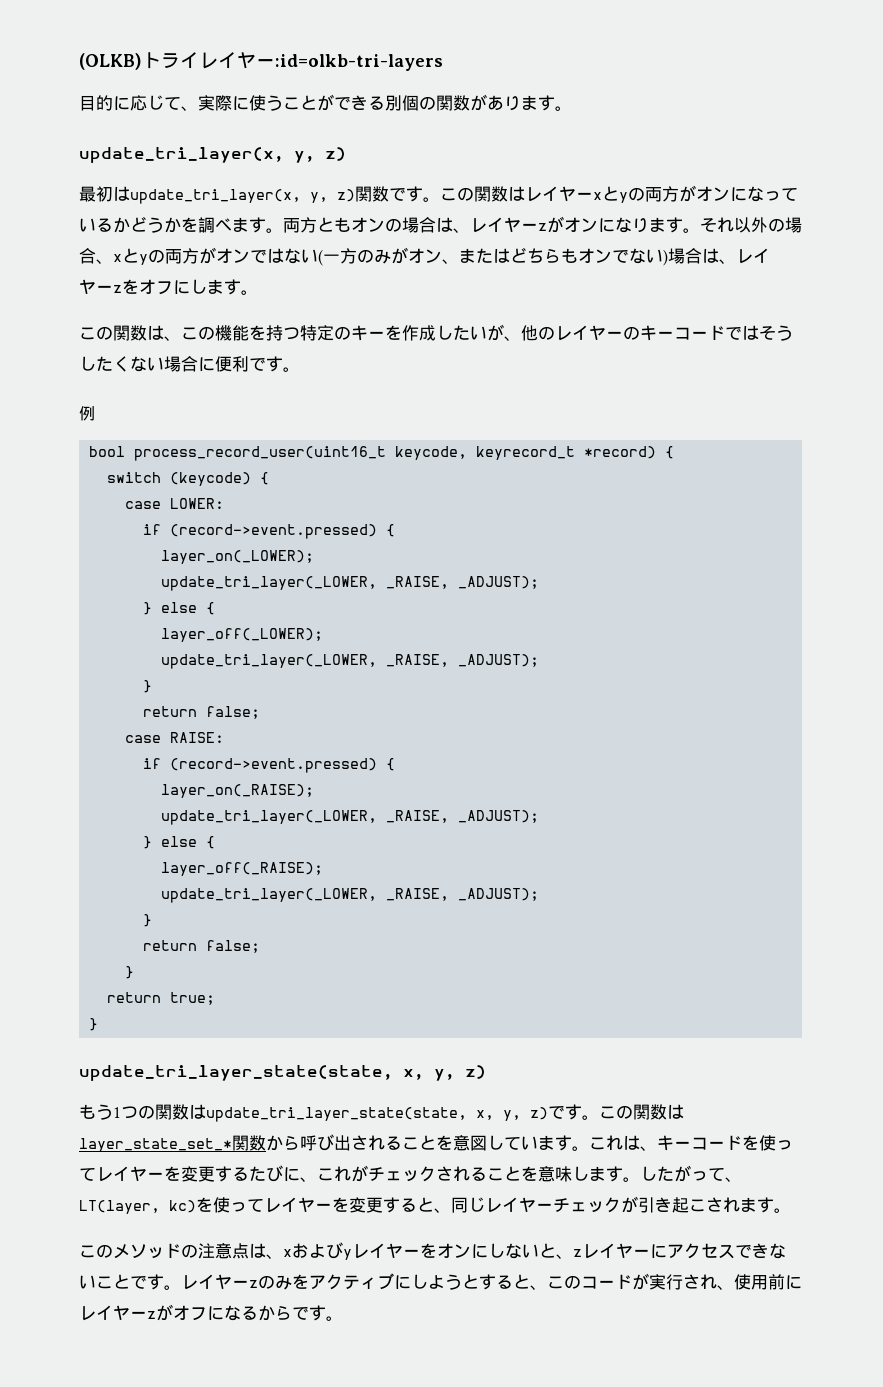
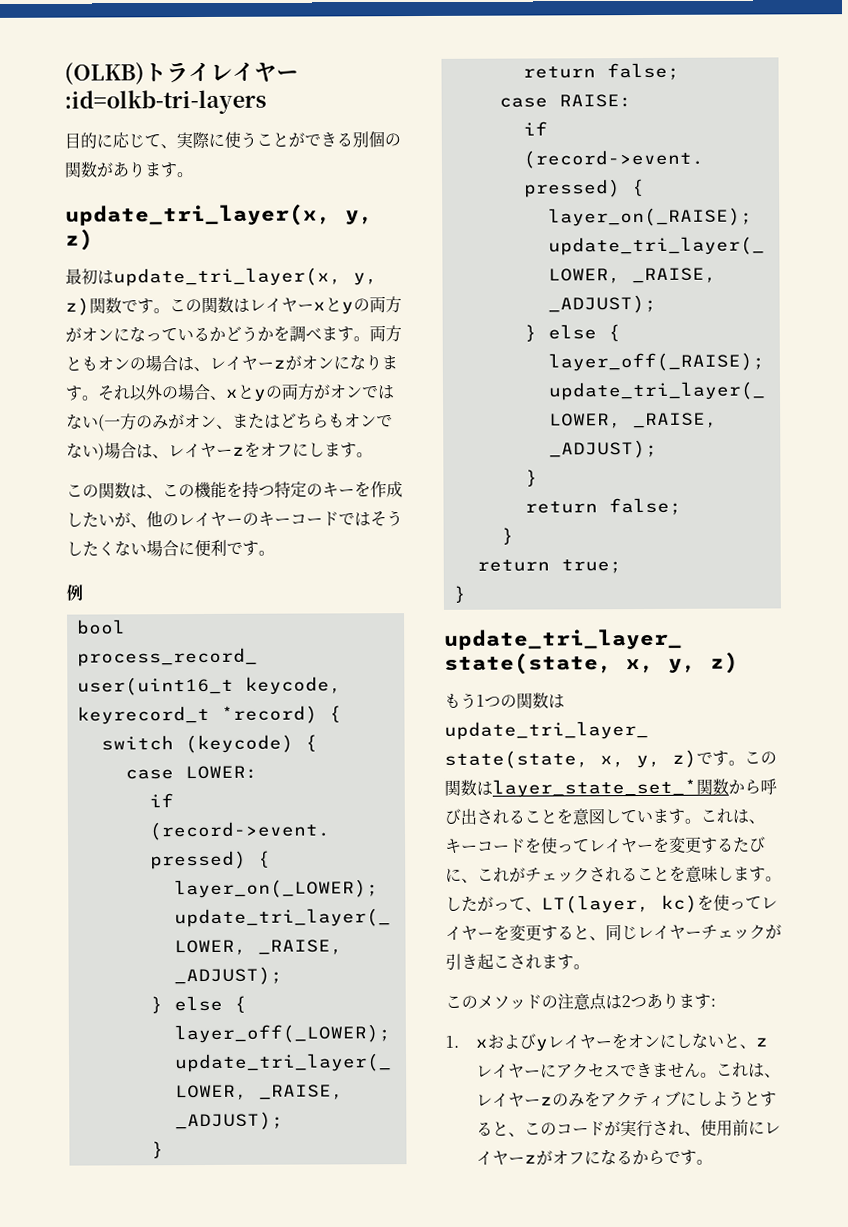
[266,1254,283,1259] 、 -> [621,992,716,1009] [445,1035,459,1048] 2つあります: // 1.
[769,1243,786,1259] [79,1274,181,1290] ないことです。 -> [651,1062,781,1078] ません。これは、

